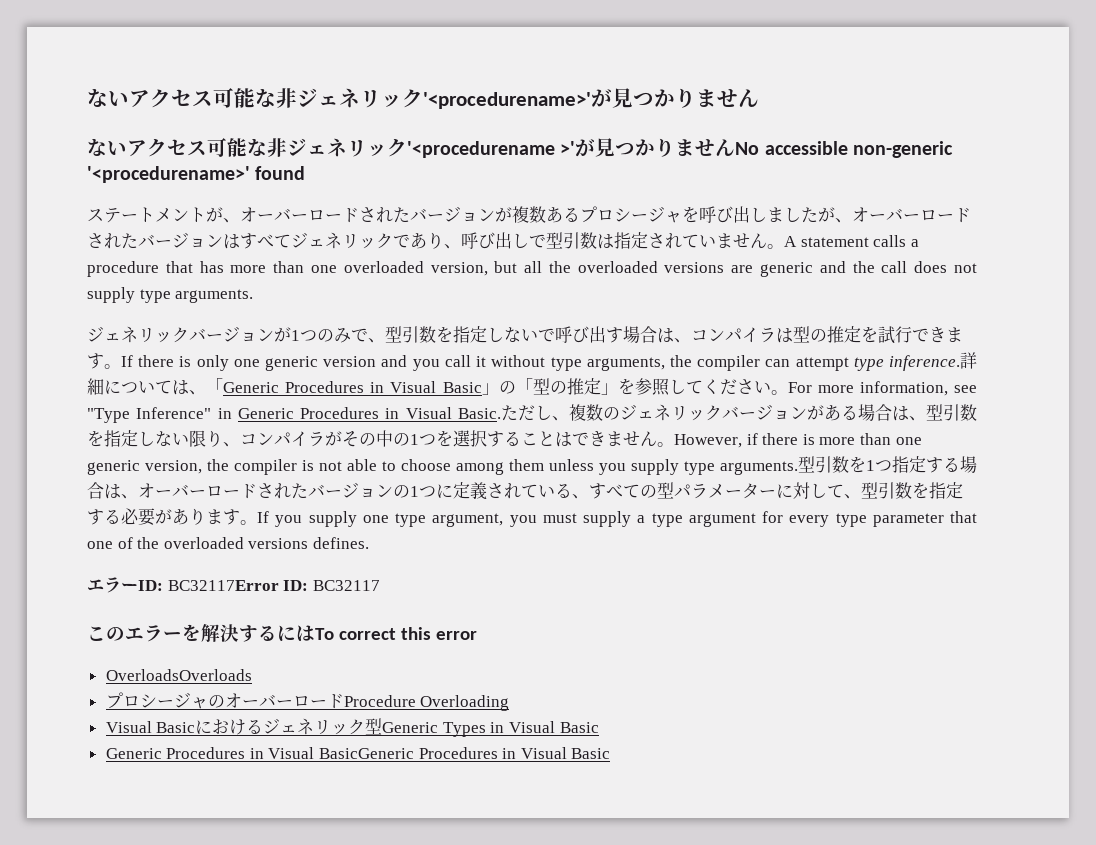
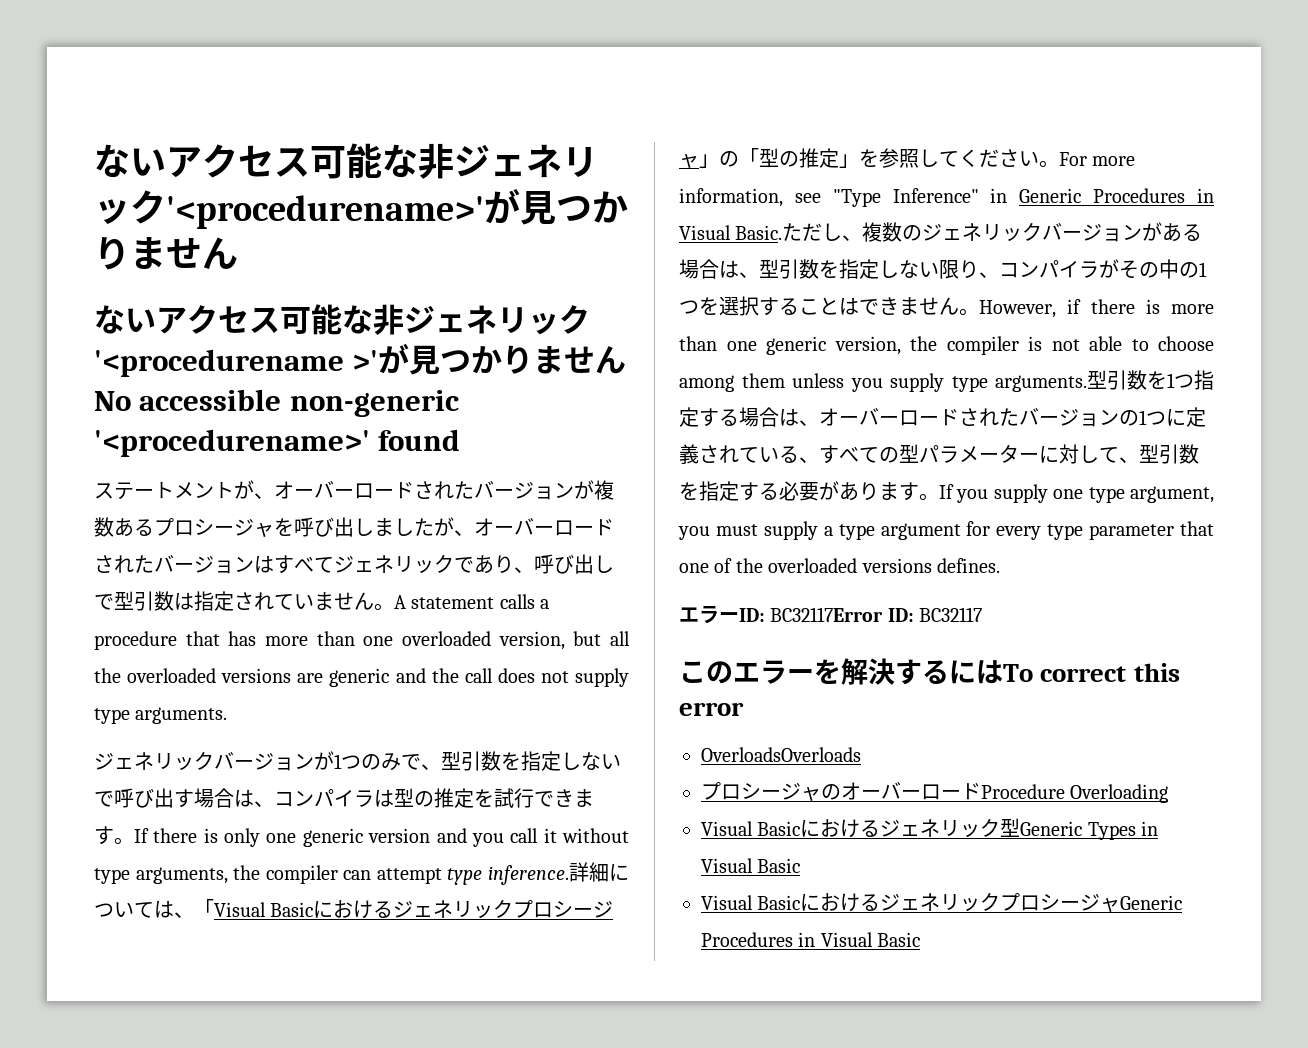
[223,381,482,393] Generic Procedures in Visual Basic -> [214,899,614,919] [679,153,699,168] Visual Basicにおけるジェネリックプロシージャ
[105,747,415,759] Generic Procedures in Visual BasicGeneric -> [701,892,1183,912] Visual BasicにおけるジェネリックプロシージャGeneric

